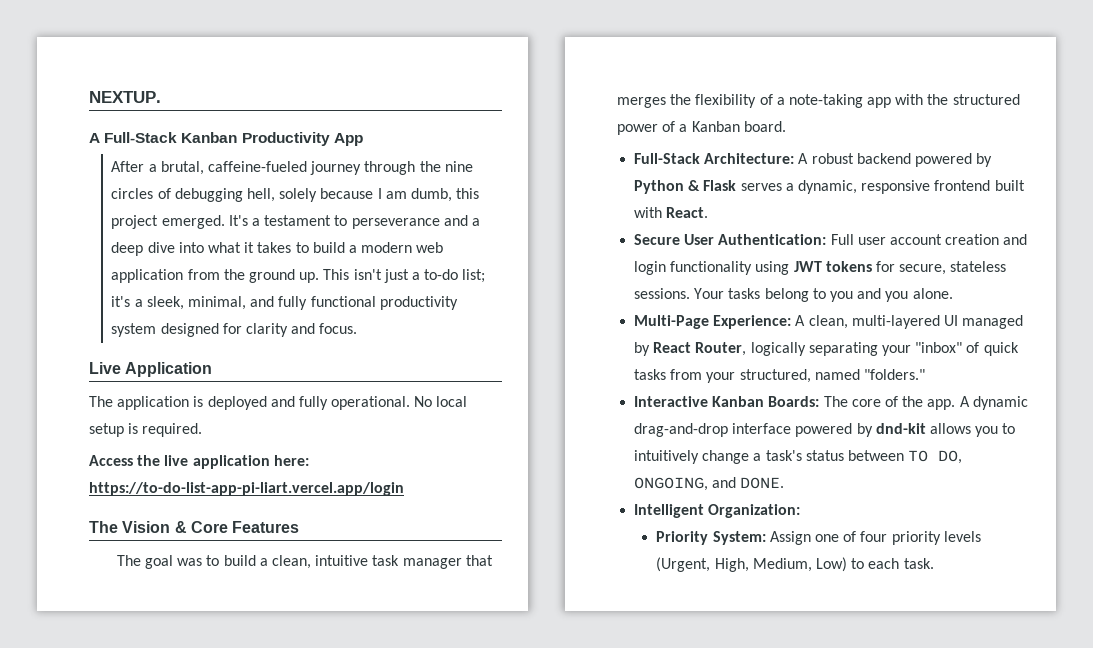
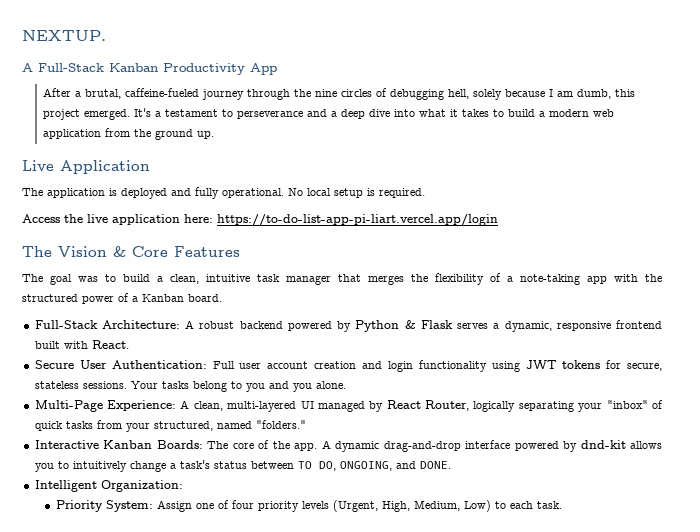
[323,269,486,283] [111,296,458,310] [111,323,358,337] This isn't just a to-do list; it's a sleek, minimal, and fully functional productivity system designed for clarity and focus. -> (215, 135) none

